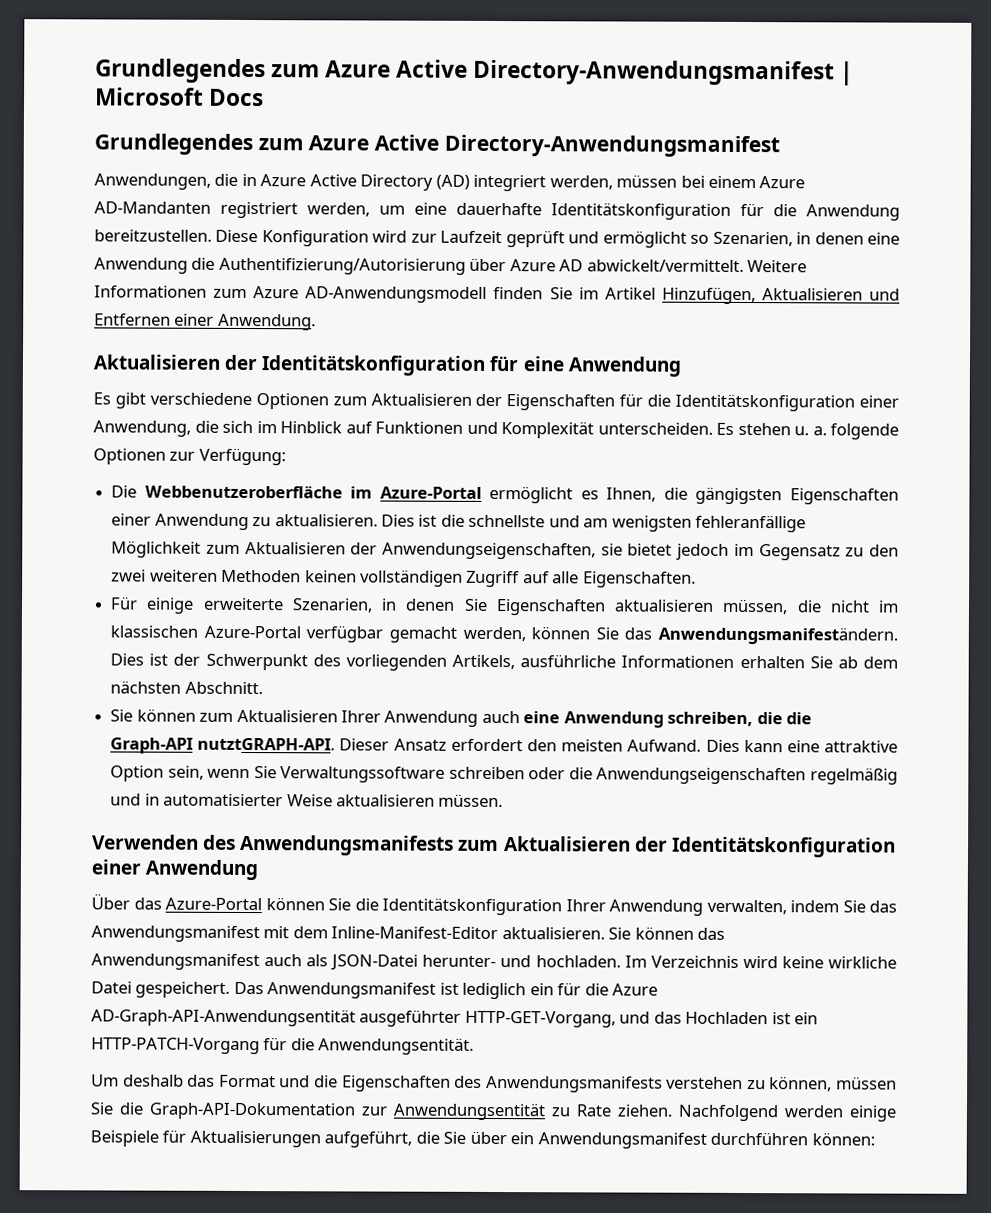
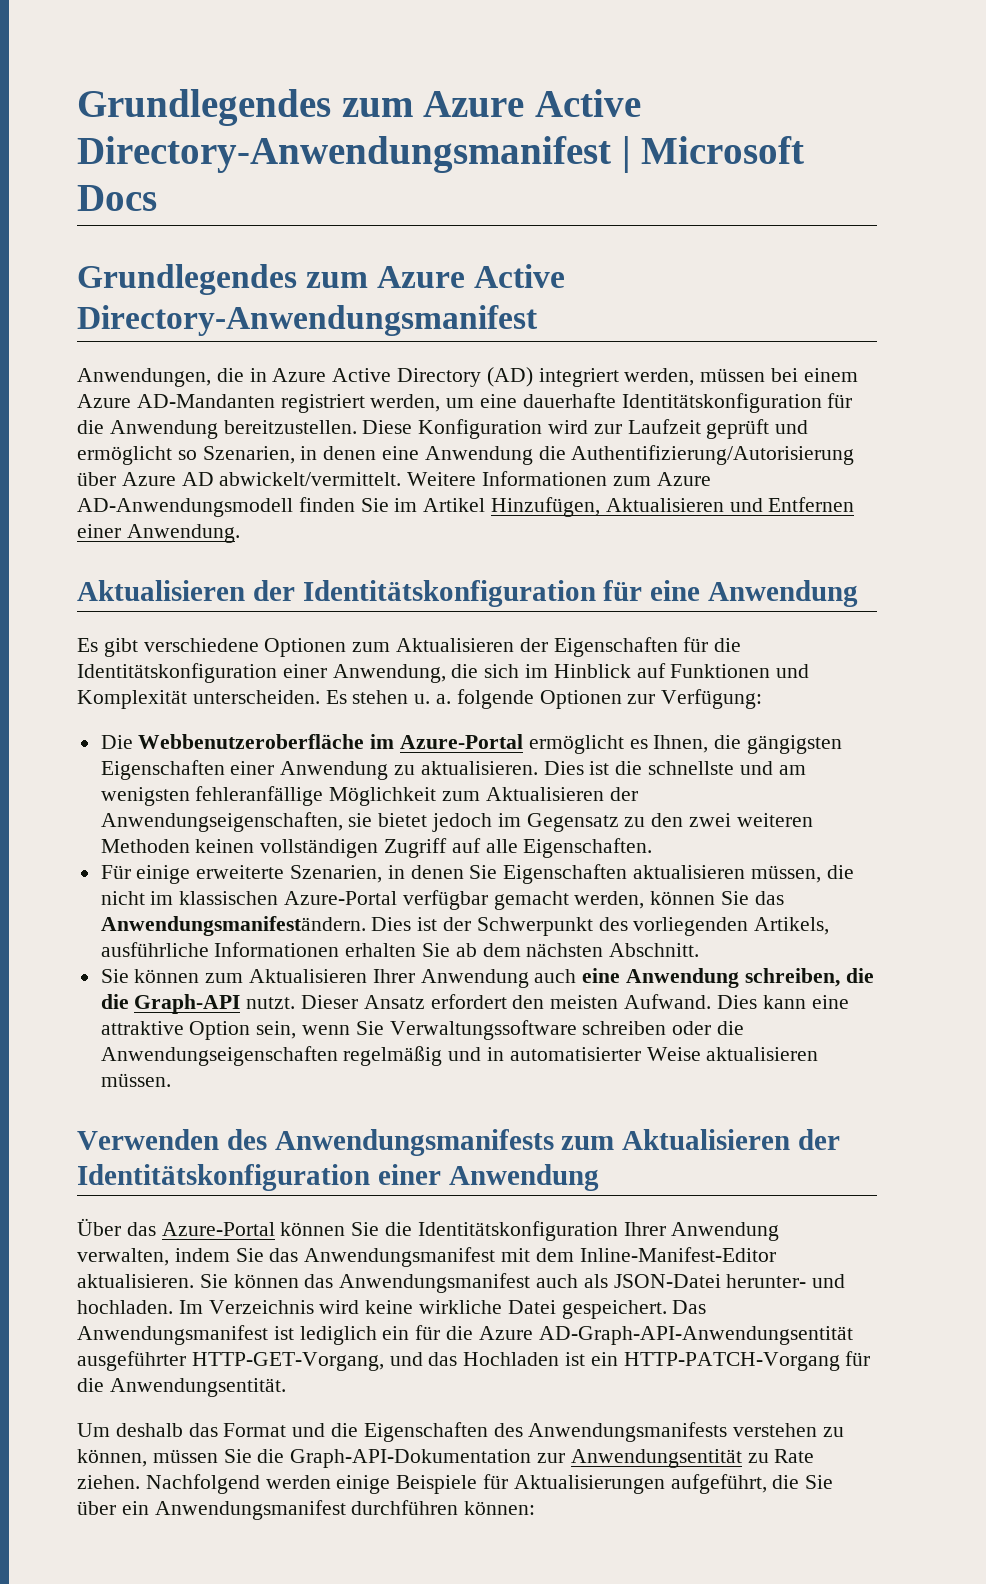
[197,737,336,751] nutztGRAPH-API. -> [246,997,296,1009] nutzt.

